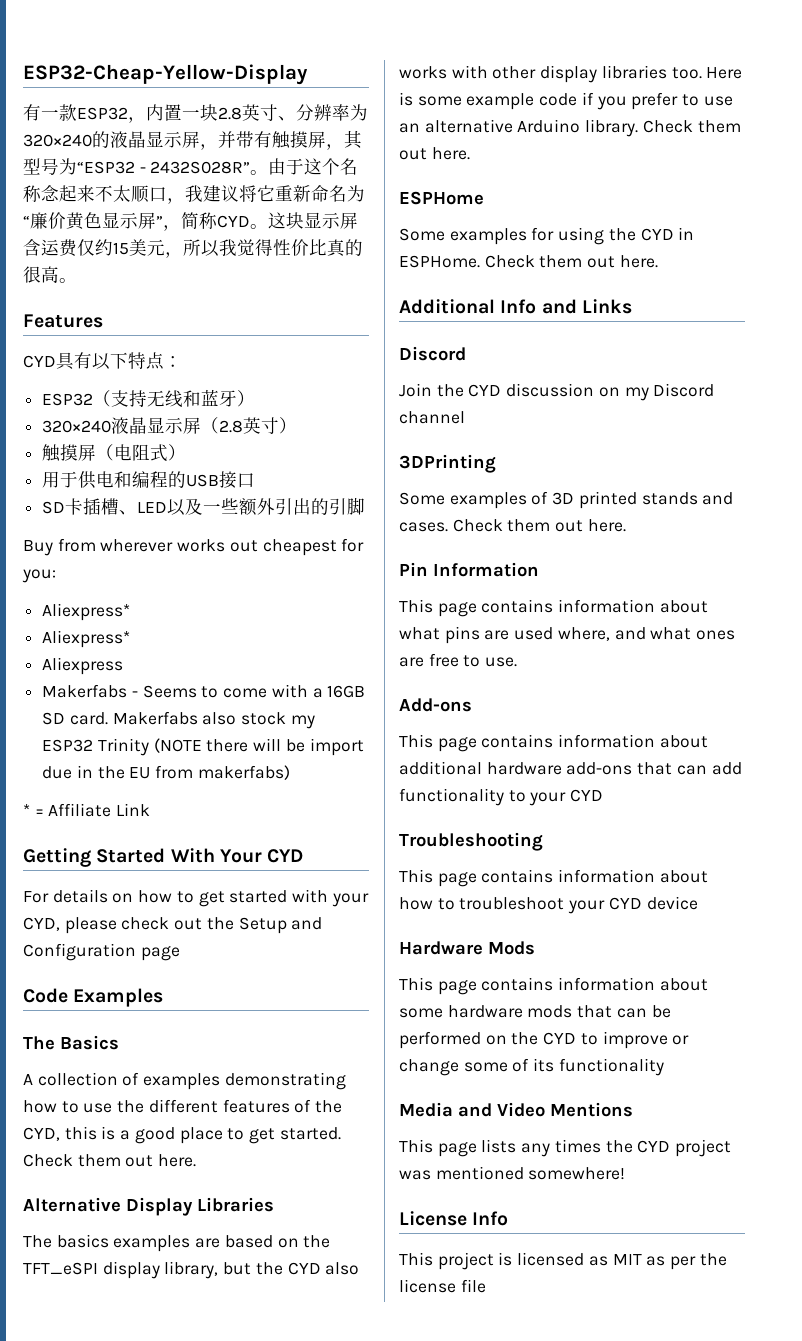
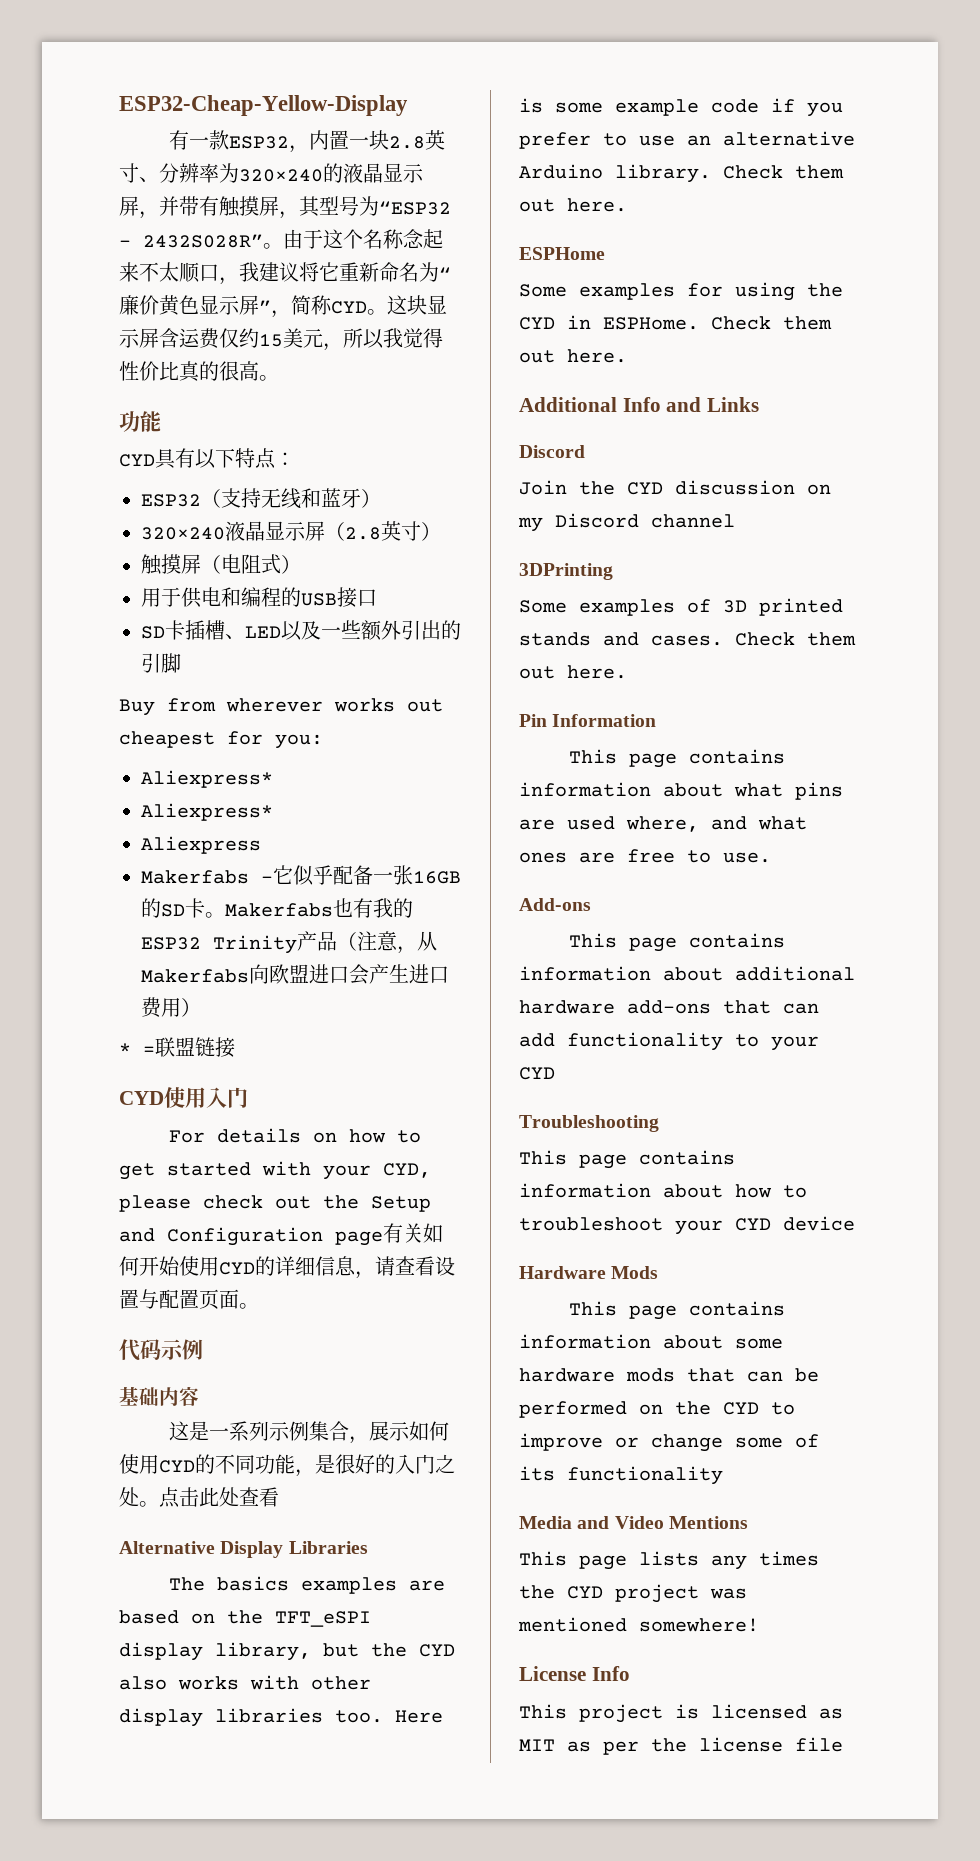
[23,314,103,328] Features -> [119,411,161,432] 功能
[142,684,366,698] [42,711,315,729] [42,738,364,756] [42,765,290,780] [23,803,151,817] [23,848,304,867] Seems to come with a 16GB SD card. Makerfabs also stock my ESP32 Trinity (NOTE there will be import due in the EU from makerfabs) // * = Affiliate Link // Getting Started With Your CYD -> [273,865,461,886] [141,898,413,918] [141,931,437,954] [141,964,449,985] [141,997,201,1018] [119,1037,235,1058] [119,1087,248,1108] 它似乎配备一张16GB的SD卡。Makerfabs也有我的ESP32 Trinity产品（注意，从Makerfabs向欧盟进口会产生进口费用） // * =联盟链接 // CYD使用入门
[23,988,164,1007] [23,1035,119,1050] [23,1072,346,1090] [23,1099,343,1113] [23,1126,341,1144] [23,1154,197,1167] // Code Examples // The Basics // A collection of examples demonstrating how to use the different features of the CYD, this is a good place to get started. Check them out here. -> [383,1223,443,1243] [119,1256,455,1279] [119,1289,259,1309] [119,1339,203,1361] [119,1386,199,1406] [169,1421,450,1444] [119,1454,455,1477] [119,1487,279,1508] 有关如何开始使用CYD的详细信息，请查看设置与配置页面。 // 代码示例 // 基础内容 // 这是一系列示例集合，展示如何使用CYD的不同功能，是很好的入门之处。点击此处查看

